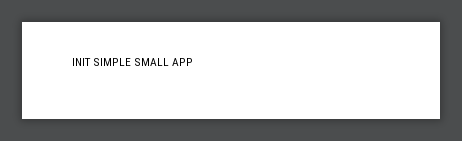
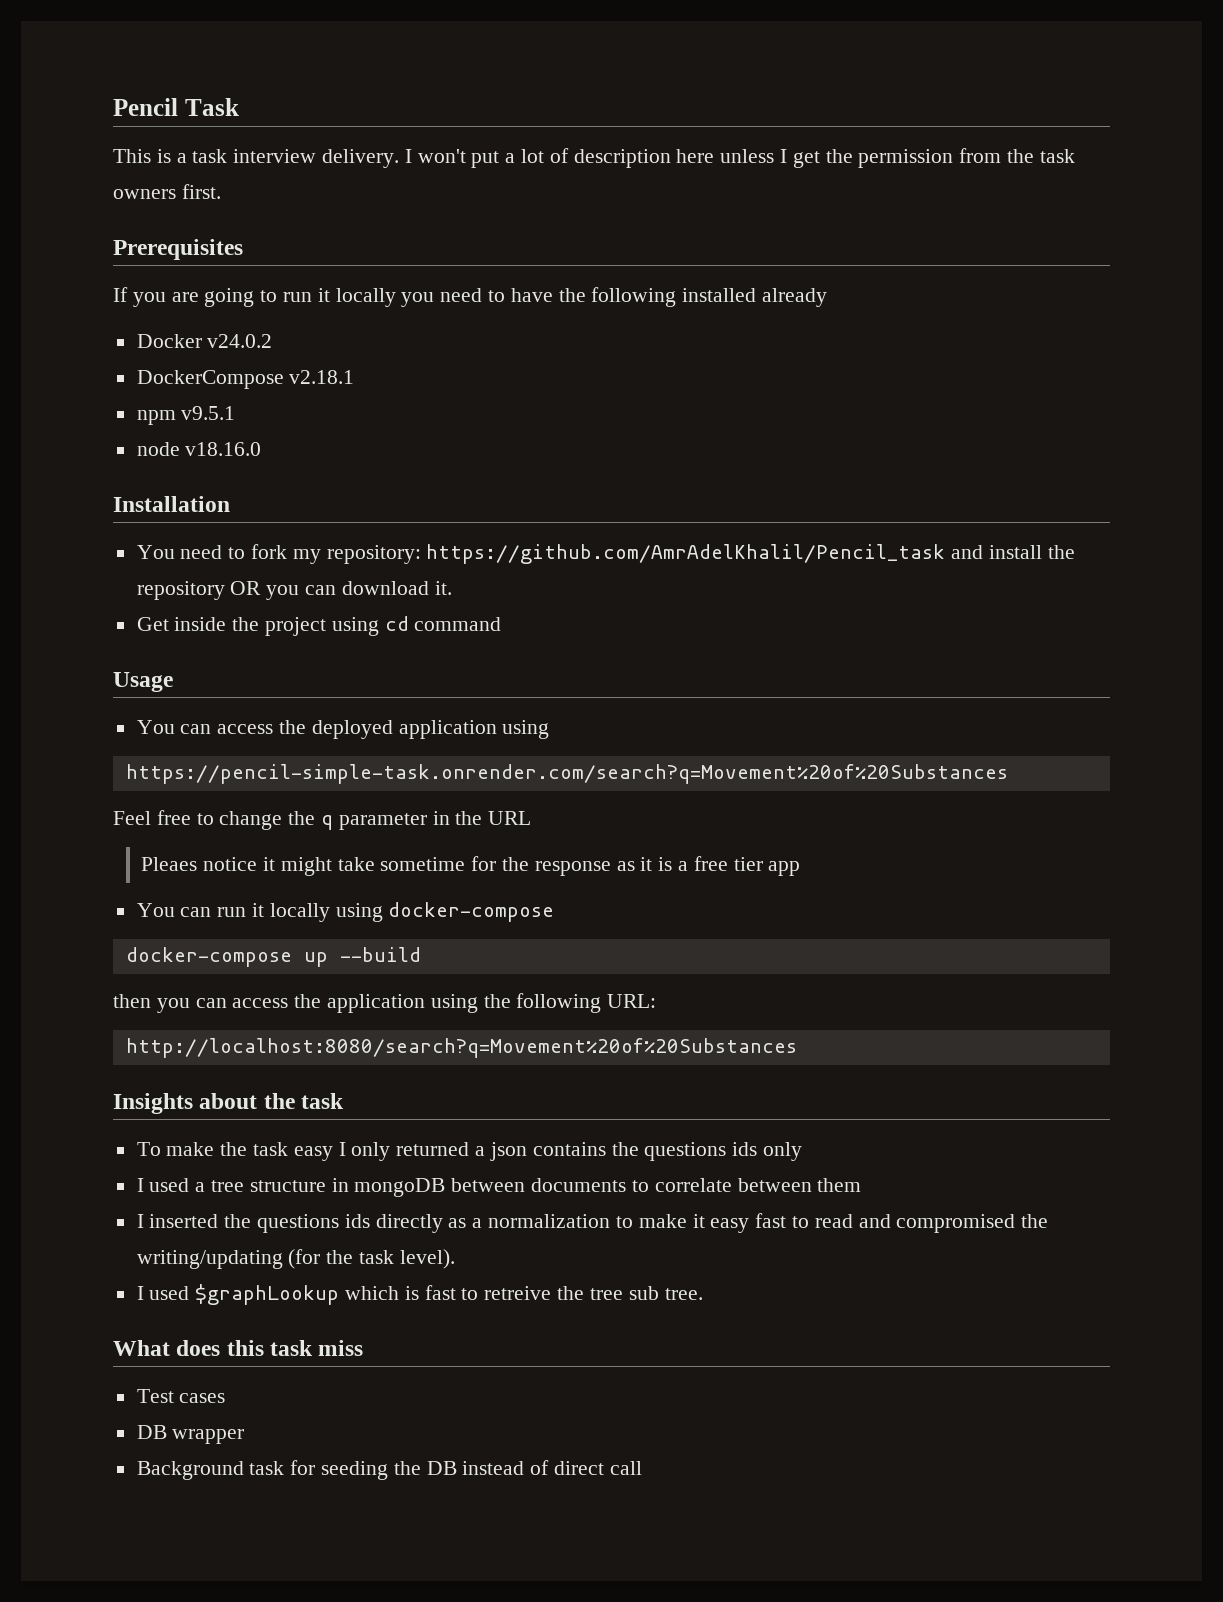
[72,58,194,66] INIT SIMPLE SMALL APP -> [113,98,239,116] [113,148,1075,168] [113,184,221,199] [113,239,243,260] [113,287,828,307] [136,334,273,348] [136,370,355,389] [136,406,236,425] [136,442,262,456] [113,496,230,512] [136,544,1075,564] [136,581,452,600] [136,616,502,636] [113,672,173,692] [136,720,550,739] [125,764,1008,784] [113,810,532,830] [141,856,801,876] [136,902,555,922] [125,947,421,967] [113,993,657,1013] [125,1038,797,1058] [113,1093,345,1114] [136,1142,802,1161] [136,1178,862,1197] [136,1213,1049,1233] [136,1249,455,1269] [136,1284,703,1305] [113,1340,364,1356] [136,1389,226,1403] [136,1425,245,1444] [136,1460,642,1480] Pencil Task // This is a task interview delivery. I won't put a lot of description here unless I get the permission from the task owners first. // Prerequisites // If you are going to run it locally you need to have the following installed already // Docker v24.0.2 // DockerCompose v2.18.1 // npm v9.5.1 // node v18.16.0 // Installation // You need to fork my repository: https://github.com/AmrAdelKhalil/Pencil_task and install the repository OR you can download it. // Get inside the project using cd command // Usage // You can access the deployed application using // https://pencil-simple-task.onrender.com/search?q=Movement%20of%20Substances // Feel free to change the q parameter in the URL // Pleaes notice it might take sometime for the response as it is a free tier app // You can run it locally using docker-compose // docker-compose up --build // then you can access the application using the following URL: // http://localhost:8080/search?q=Movement%20of%20Substances // Insights about the task // To make the task easy I only returned a json contains the questions ids only // I used a tree structure in mongoDB between documents to correlate between them // I inserted the questions ids directly as a normalization to make it easy fast to read and compromised the writing/updating (for the task level). // I used $graphLookup which is fast to retreive the tree sub tree. // What does this task miss // Test cases // DB wrapper // Background task for seeding the DB instead of direct call

